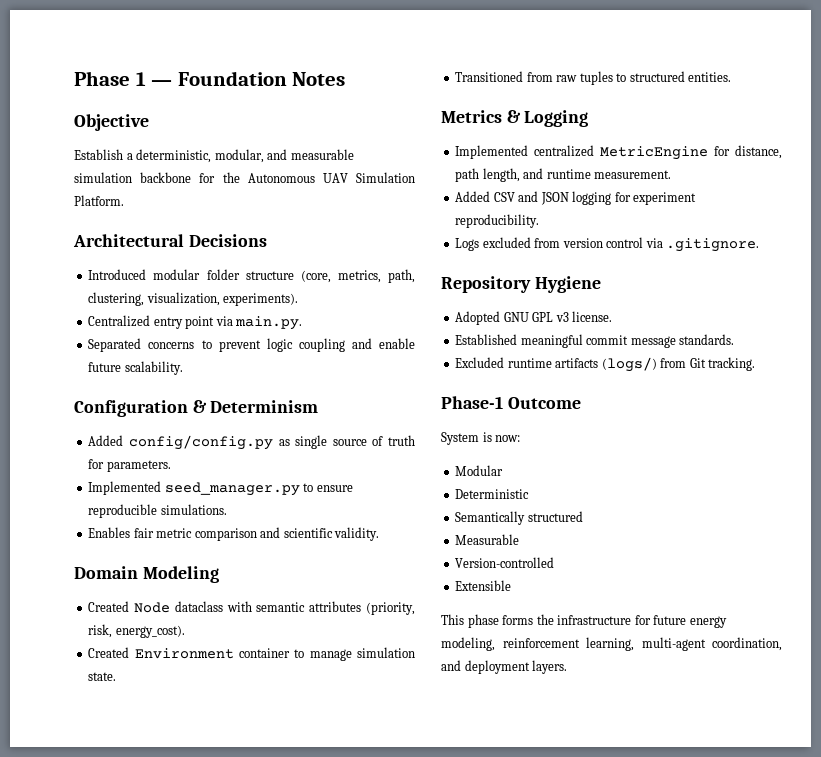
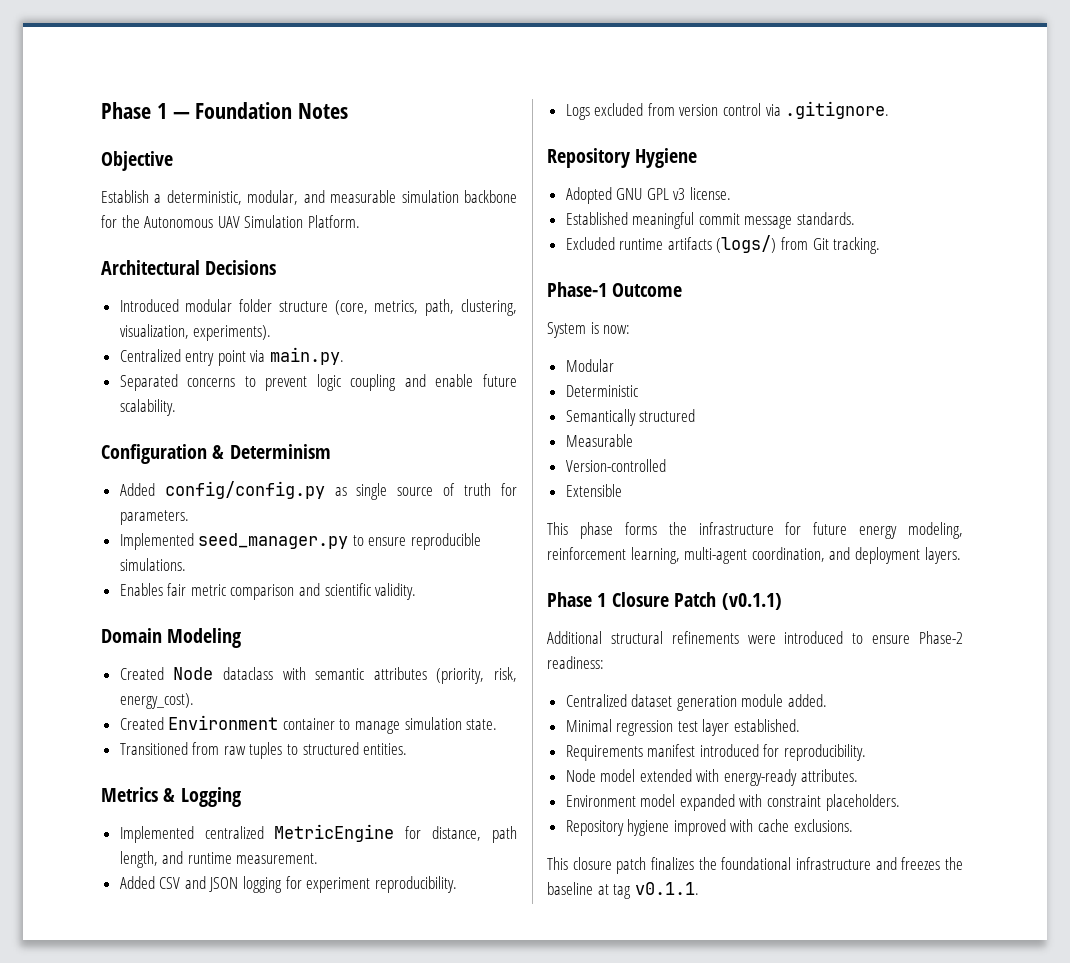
(568, 667) none -> [547,592,782,610] [547,631,963,644] [547,656,604,669] [565,694,828,711] [565,719,801,736] [565,744,867,761] [565,769,858,786] [565,794,900,811] [565,819,853,836] [547,857,963,874] [547,882,699,899] // Phase 1 Closure Patch (v0.1.1) // Additional structural refinements were introduced to ensure Phase-2 readiness: // Centralized dataset generation module added. // Minimal regression test layer established. // Requirements manifest introduced for reproducibility. // Node model extended with energy-ready attributes. // Environment model expanded with constraint placeholders. // Repository hygiene improved with cache exclusions. // This closure patch finalizes the foundational infrastructure and freezes the baseline at tag v0.1.1.

